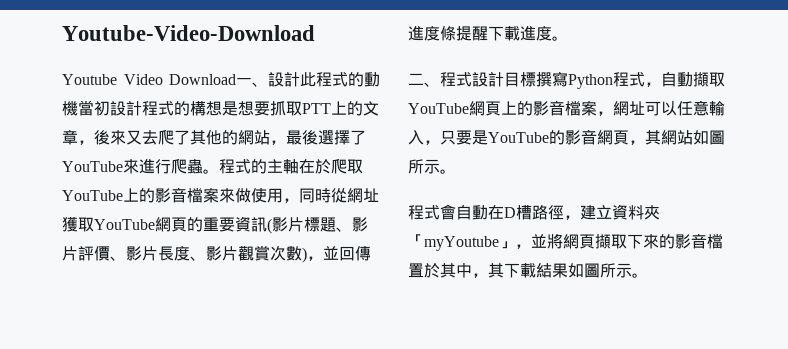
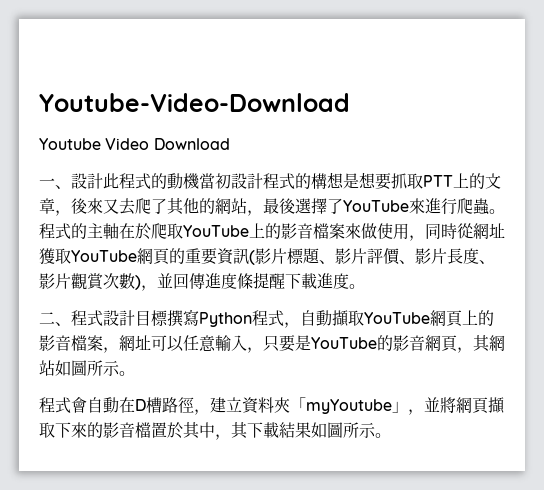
(236, 79) none -> (230, 144) //

